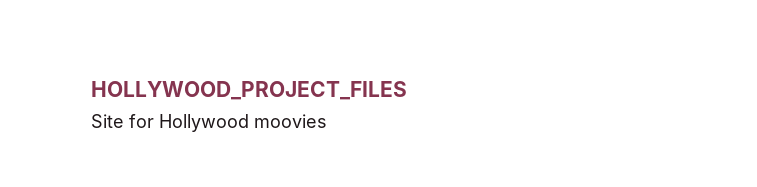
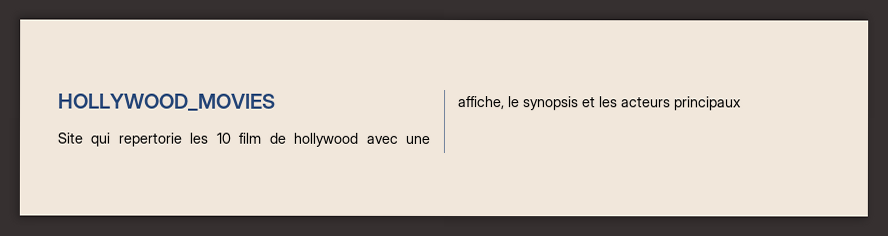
[91,81,407,100] HOLLYWOOD_PROJECT_FILES -> [58,93,276,112] HOLLYWOOD_MOVIES
[129,114,327,132] for Hollywood moovies -> [90,132,431,147] [458,96,742,111] qui repertorie les 10 film de hollywood avec une affiche, le synopsis et les acteurs principaux

